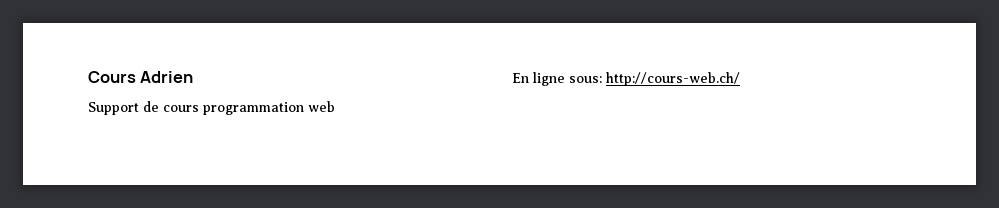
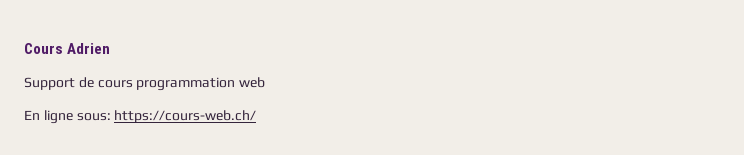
[606,72,740,86] http://cours-web.ch/ -> [114,110,257,123] https://cours-web.ch/

